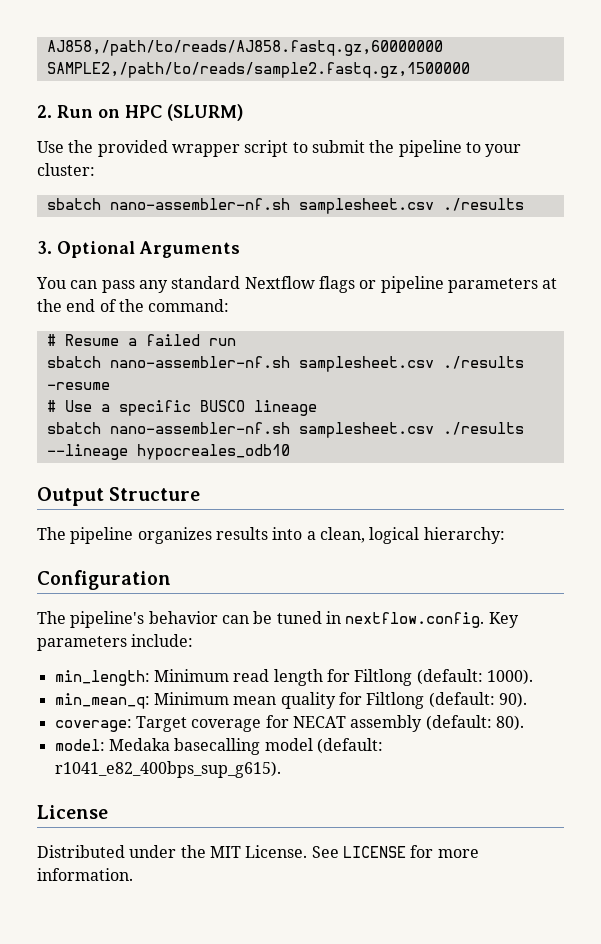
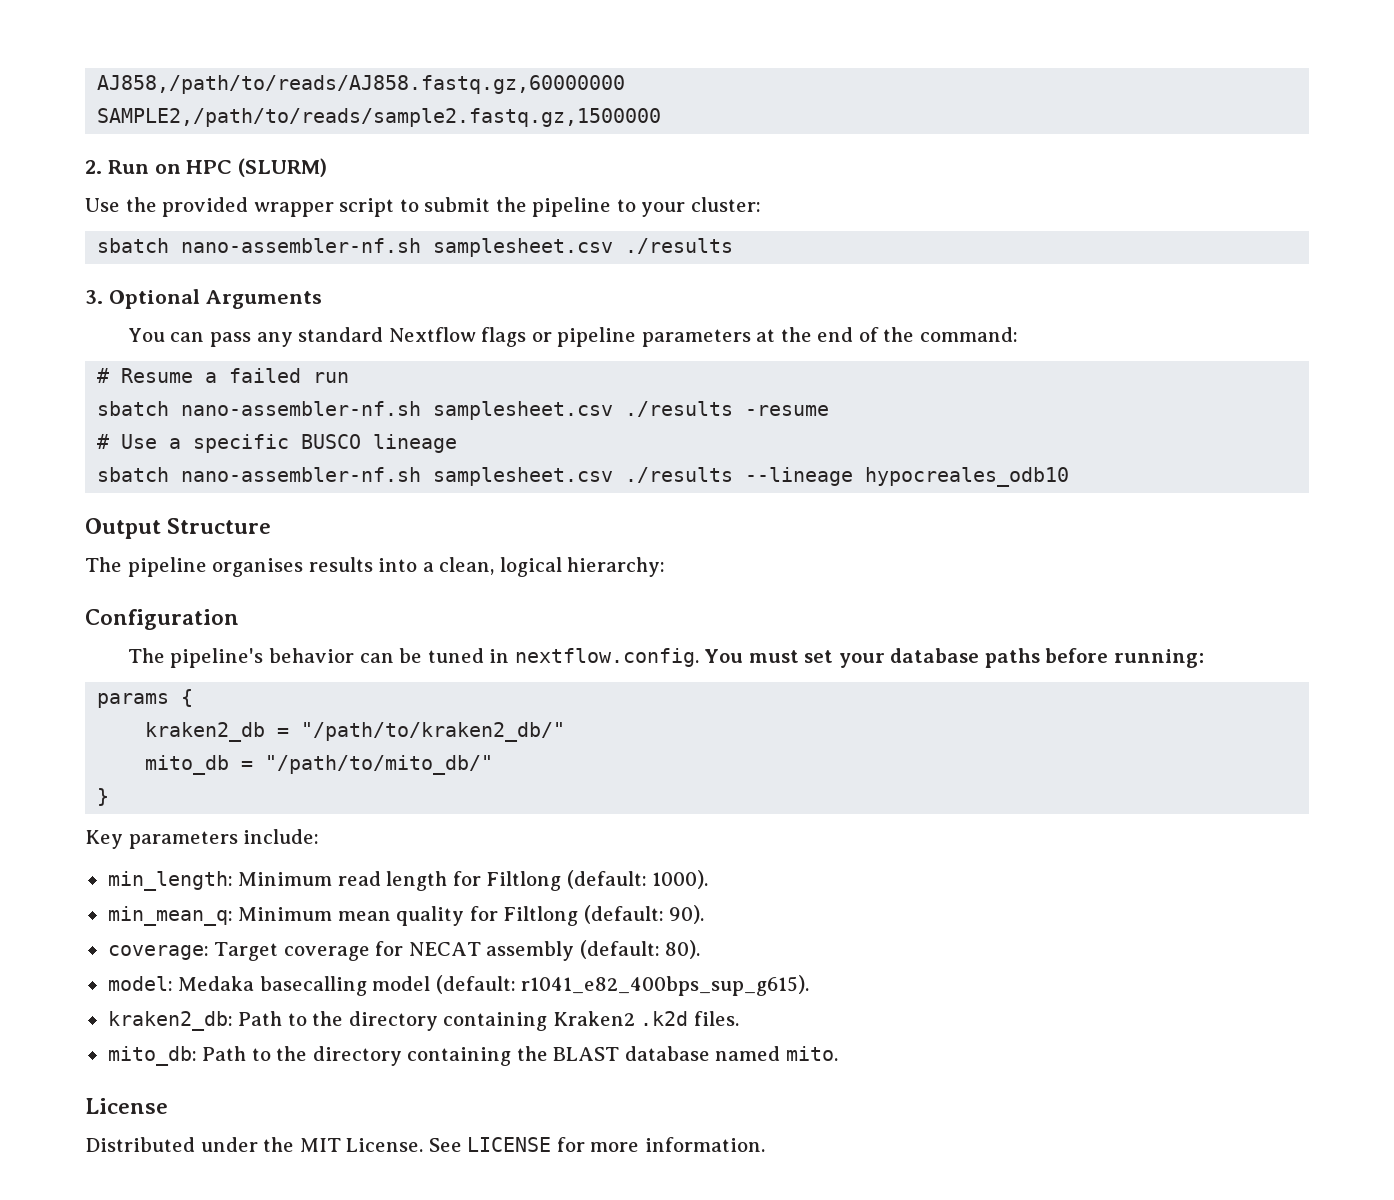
[137,527,212,544] organizes -> [212,558,304,577] organises
(485, 620) none -> [704,648,1204,668] [97,689,194,708] [145,722,566,742] [145,755,494,775] [97,788,110,806] You must set your database paths before running: // params { // kraken2_db = "/path/to/kraken2_db/" // mito_db = "/path/to/mito_db/" // } //
(281, 769) none -> [107,1011,739,1031] [107,1046,838,1066] // kraken2_db: Path to the directory containing Kraken2 .k2d files. // mito_db: Path to the directory containing the BLAST database named mito.

